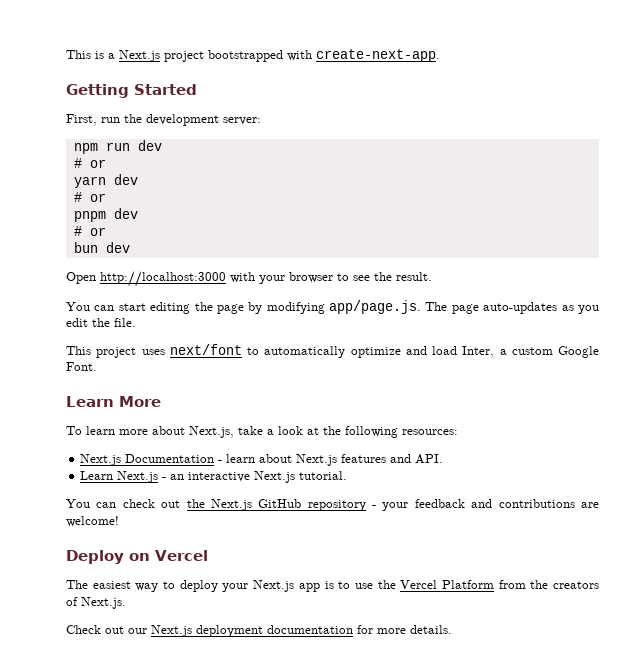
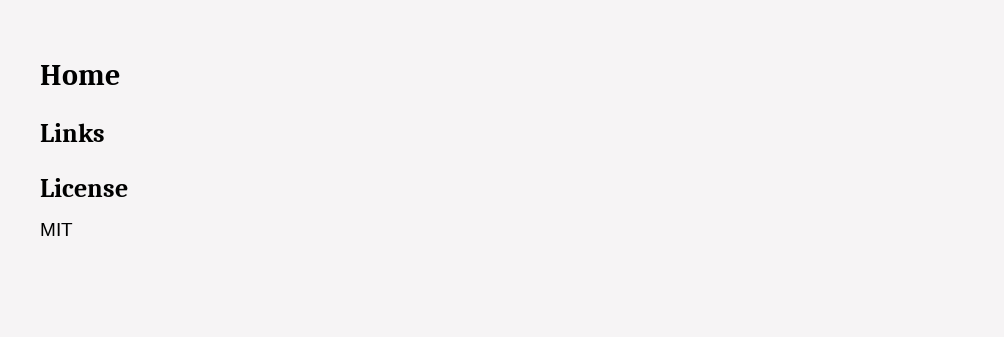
[66,49,440,62] [66,84,197,98] [66,114,261,126] [73,140,162,154] [73,158,106,168] [73,174,138,188] [73,192,106,202] [73,208,138,222] [73,226,106,236] [73,242,130,253] [66,271,432,287] [66,300,599,314] [66,318,136,327] [66,344,599,358] [66,362,97,371] [66,396,161,407] [66,426,458,438] [80,454,444,466] [80,471,348,483] [66,499,599,511] [66,516,119,527] [66,550,208,564] [66,580,599,592] [66,597,126,609] [66,625,452,637] This is a Next.js project bootstrapped with create-next-app. // Getting Started // First, run the development server: // npm run dev // # or // yarn dev // # or // pnpm dev // # or // bun dev // Open http://localhost:3000 with your browser to see the result. // You can start editing the page by modifying app/page.js. The page auto-updates as you edit the file. // This project uses next/font to automatically optimize and load Inter, a custom Google Font. // Learn More // To learn more about Next.js, take a look at the following resources: // Next.js Documentation - learn about Next.js features and API. // Learn Next.js - an interactive Next.js tutorial. // You can check out the Next.js GitHub repository - your feedback and contributions are welcome! // Deploy on Vercel // The easiest way to deploy your Next.js app is to use the Vercel Platform from the creators of Next.js. // Check out our Next.js deployment documentation for more details. -> [40,65,120,85] [40,123,105,142] [40,178,128,197] [40,223,73,236] Home // Links // License // MIT

